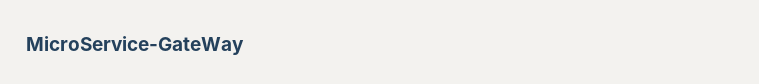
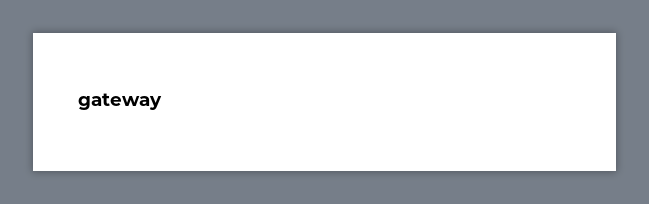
[26,36,244,55] MicroService-GateWay -> [78,93,162,110] gateway

